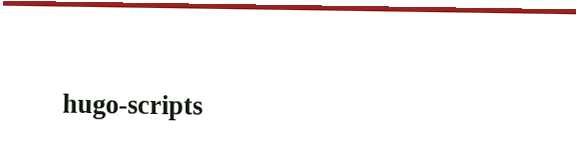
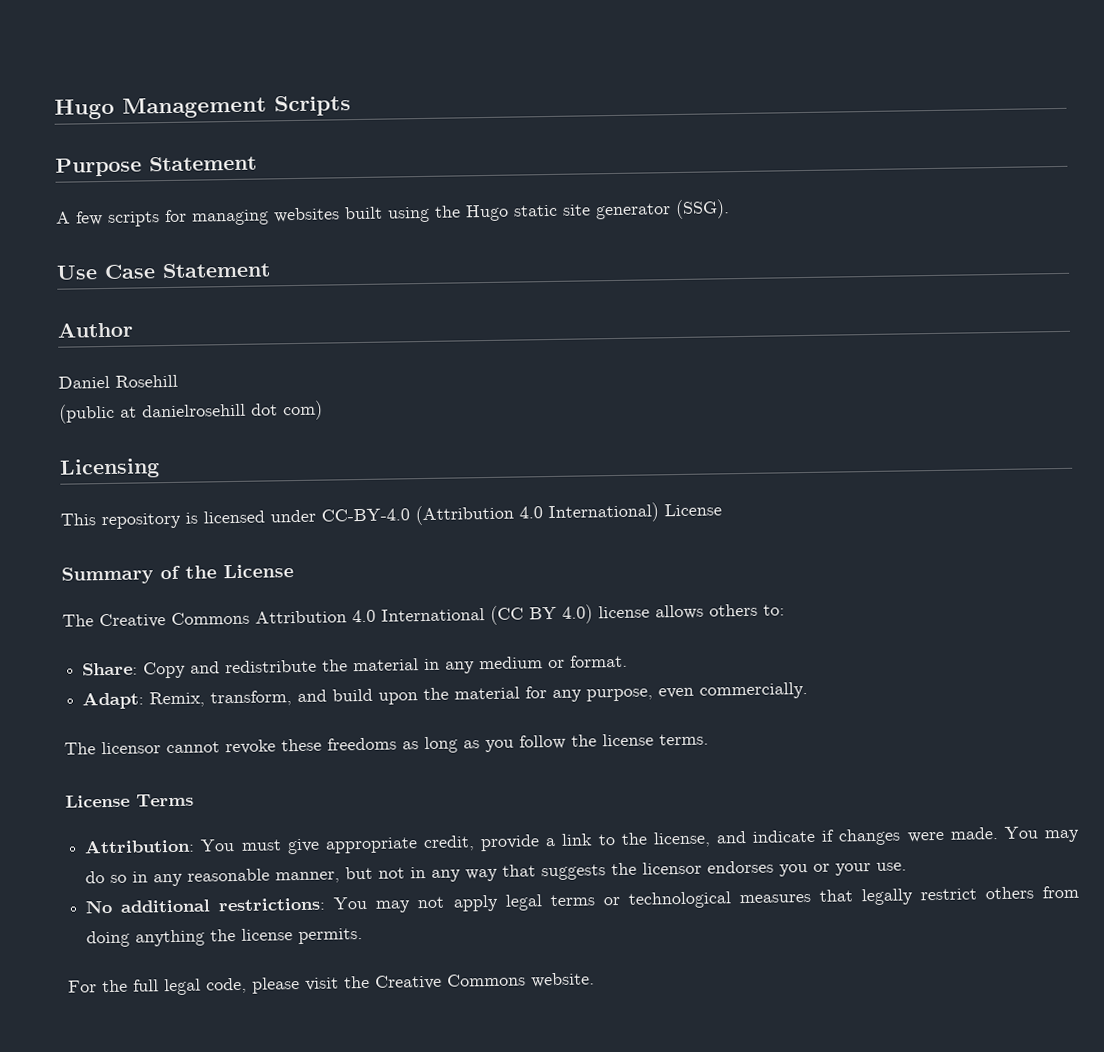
[62,93,203,121] hugo-scripts -> [54,95,351,120] [55,155,257,177] [56,199,730,227] [56,262,271,280] [57,321,133,338] [58,374,178,389] [59,400,323,424] [59,458,160,479] [60,502,722,530] [61,564,294,585] [62,603,785,629] [82,654,629,679] [82,681,809,710] [64,733,709,755] [65,793,194,808] [84,826,1081,855] [85,860,908,887] [85,885,1079,914] [86,928,364,948] [68,972,595,996] Hugo Management Scripts // Purpose Statement // A few scripts for managing websites built using the Hugo static site generator (SSG). // Use Case Statement // Author // Daniel Rosehill // (public at danielrosehill dot com) // Licensing // This repository is licensed under CC-BY-4.0 (Attribution 4.0 International) License // Summary of the License // The Creative Commons Attribution 4.0 International (CC BY 4.0) license allows others to: // Share: Copy and redistribute the material in any medium or format. // Adapt: Remix, transform, and build upon the material for any purpose, even commercially. // The licensor cannot revoke these freedoms as long as you follow the license terms. // License Terms // Attribution: You must give appropriate credit, provide a link to the license, and indicate if changes were made. You may do so in any reasonable manner, but not in any way that suggests the licensor endorses you or your use. // No additional restrictions: You may not apply legal terms or technological measures that legally restrict others from doing anything the license permits. // For the full legal code, please visit the Creative Commons website.

